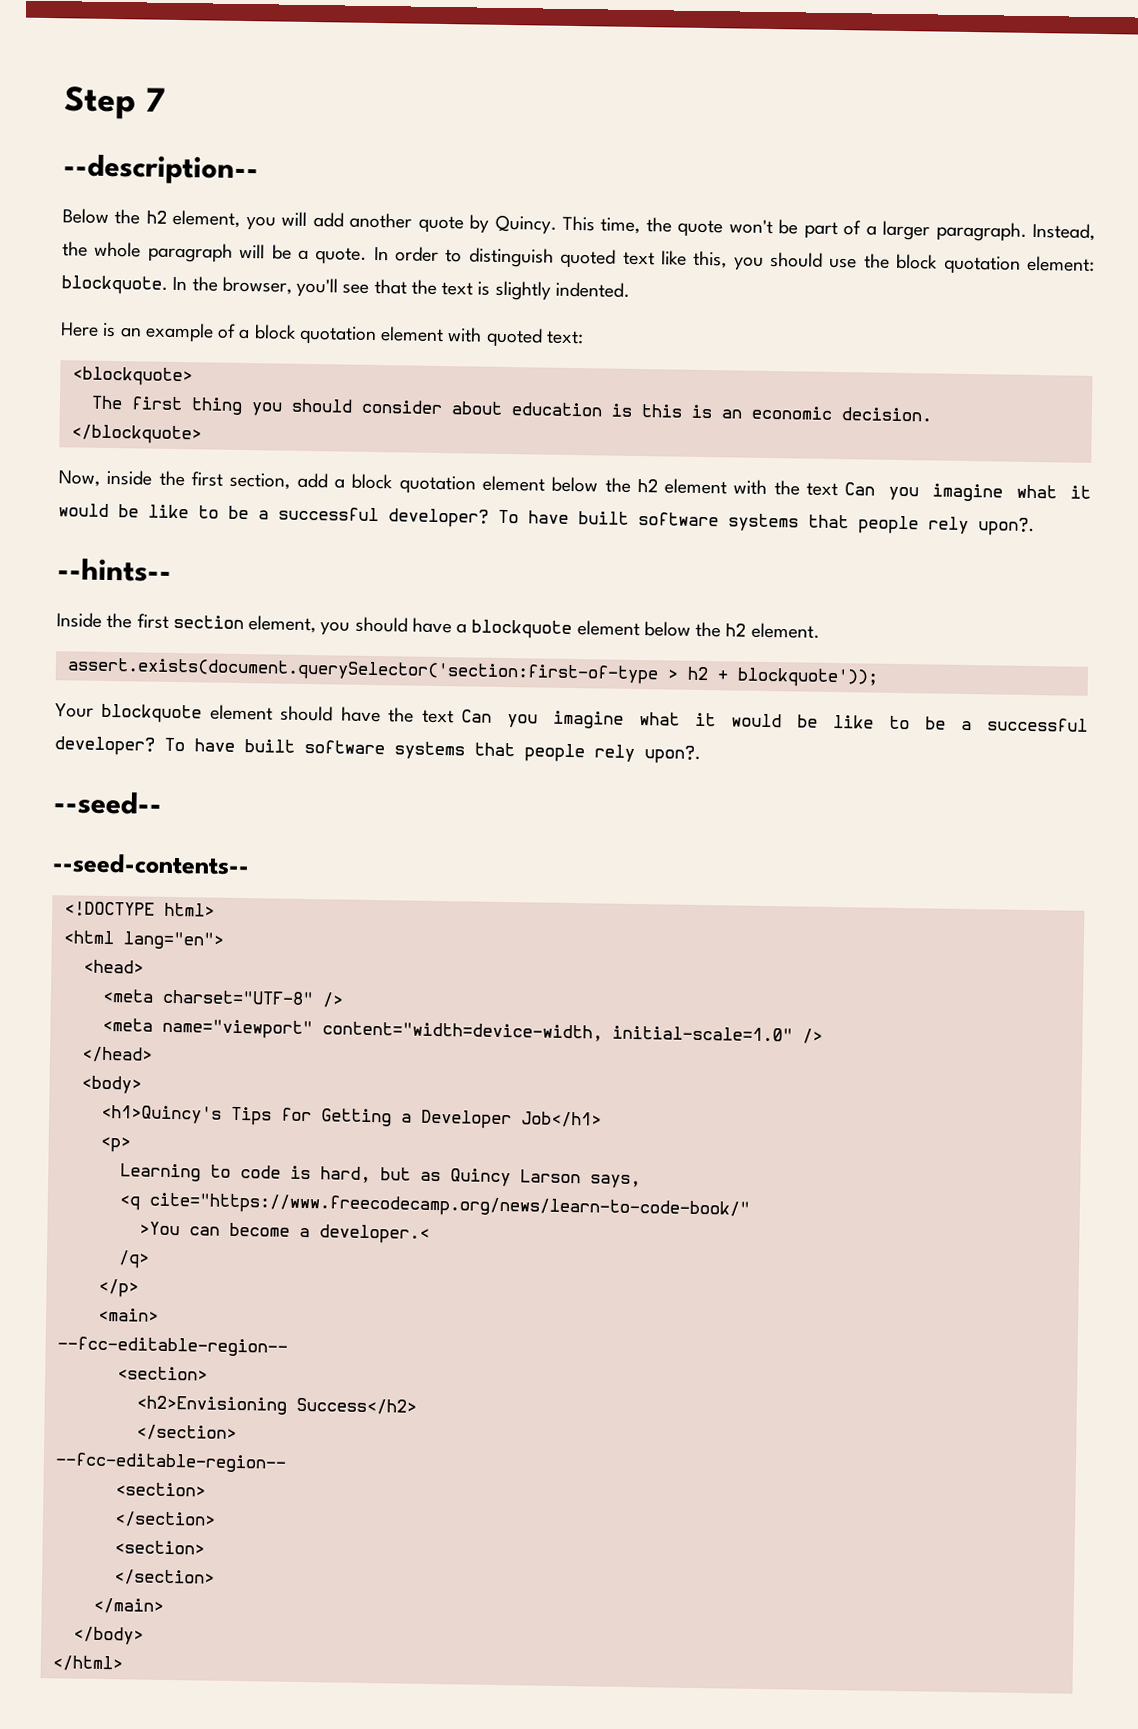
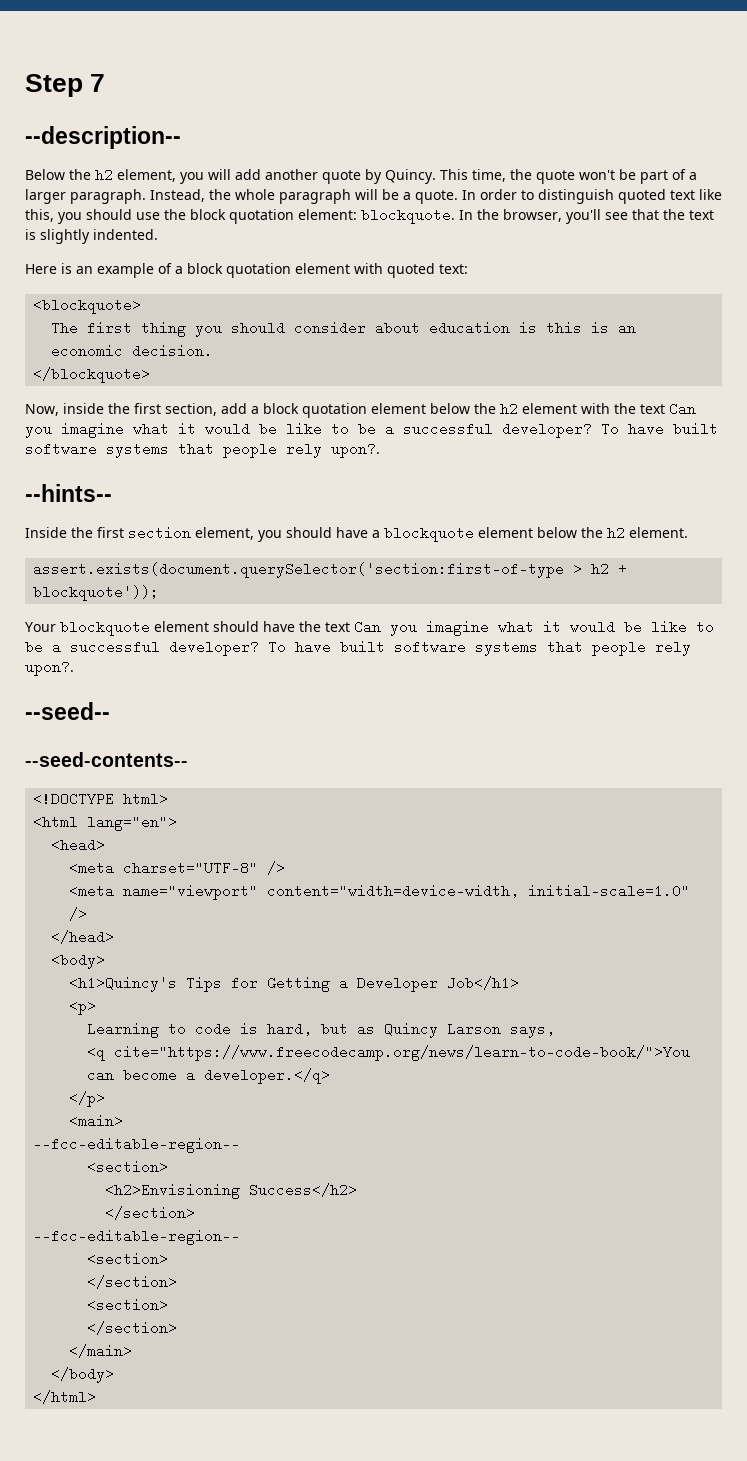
[148,1192,750,1220] [138,1221,180,1236] cite="https://www.freecodecamp.org/news/learn-to-code-book/" // >You -> [114,1045,691,1061] cite="https://www.freecodecamp.org/news/learn-to-code-book/">You
[318,1224,430,1244] [117,1250,150,1269] developer.< // /q> -> [204,1068,331,1084] developer.</q>

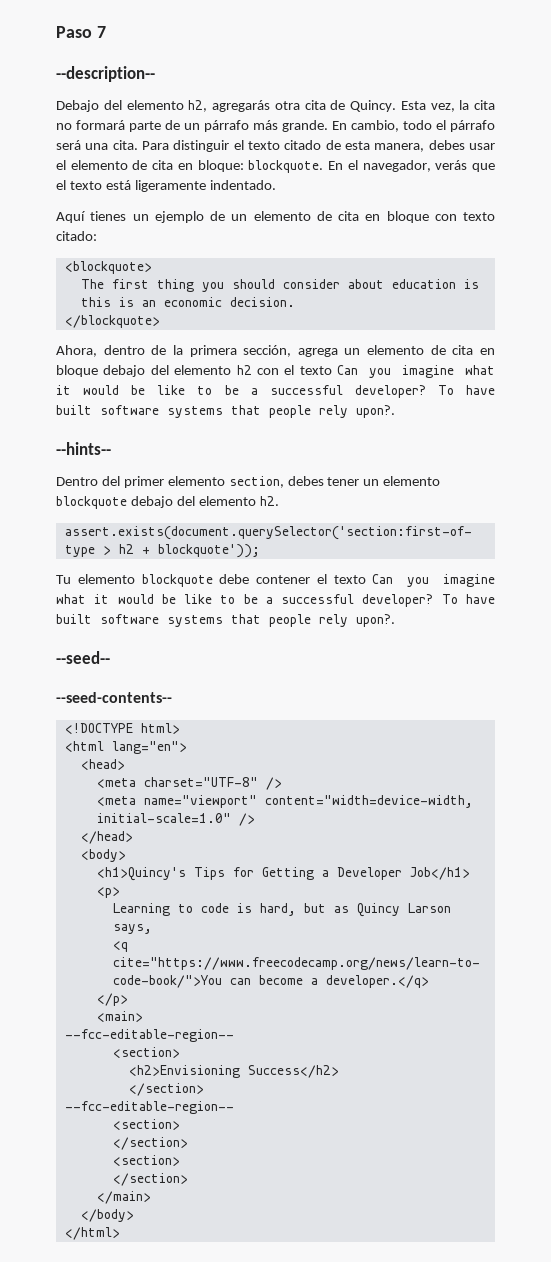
[25,74,83,97] Step -> [56,26,92,38] Paso
[25,168,697,184] [25,189,722,204] [25,208,714,224] [25,229,158,244] [25,263,468,278] Below the h2 element, you will add another quote by Quincy. This time, the quote won't be part of a larger paragraph. Instead, the whole paragraph will be a quote. In order to distinguish quoted text like this, you should use the block quotation element: blockquote. In the browser, you'll see that the text is slightly indented. // Here is an example of a block quotation element with quoted text: -> [56,100,495,112] [56,120,495,132] [56,140,495,152] [56,160,496,173] [56,180,276,192] [56,211,495,223] [56,231,97,241] Debajo del elemento h2, agregarás otra cita de Quincy. Esta vez, la cita no formará parte de un párrafo más grande. En cambio, todo el párrafo será una cita. Para distinguir el texto citado de esta manera, debes usar el elemento de cita en bloque: blockquote. En el navegador, verás que el texto está ligeramente indentado. // Aquí tienes un ejemplo de un elemento de cita en bloque con texto citado:
[25,402,665,418] Now, inside the first section, add a block quotation element below the h2 element with the text -> [56,345,495,357] [56,365,332,377] Ahora, dentro de la primera sección, agrega un elemento de cita en bloque debajo del elemento h2 con el texto
[25,526,688,542] Inside the first section element, you should have a blockquote element below the h2 element. -> [56,476,441,488] [56,496,279,509] Dentro del primer elemento section, debes tener un elemento blockquote debajo del elemento h2.
[25,620,350,636] Your blockquote element should have the text -> [56,574,366,587] Tu elemento blockquote debe contener el texto

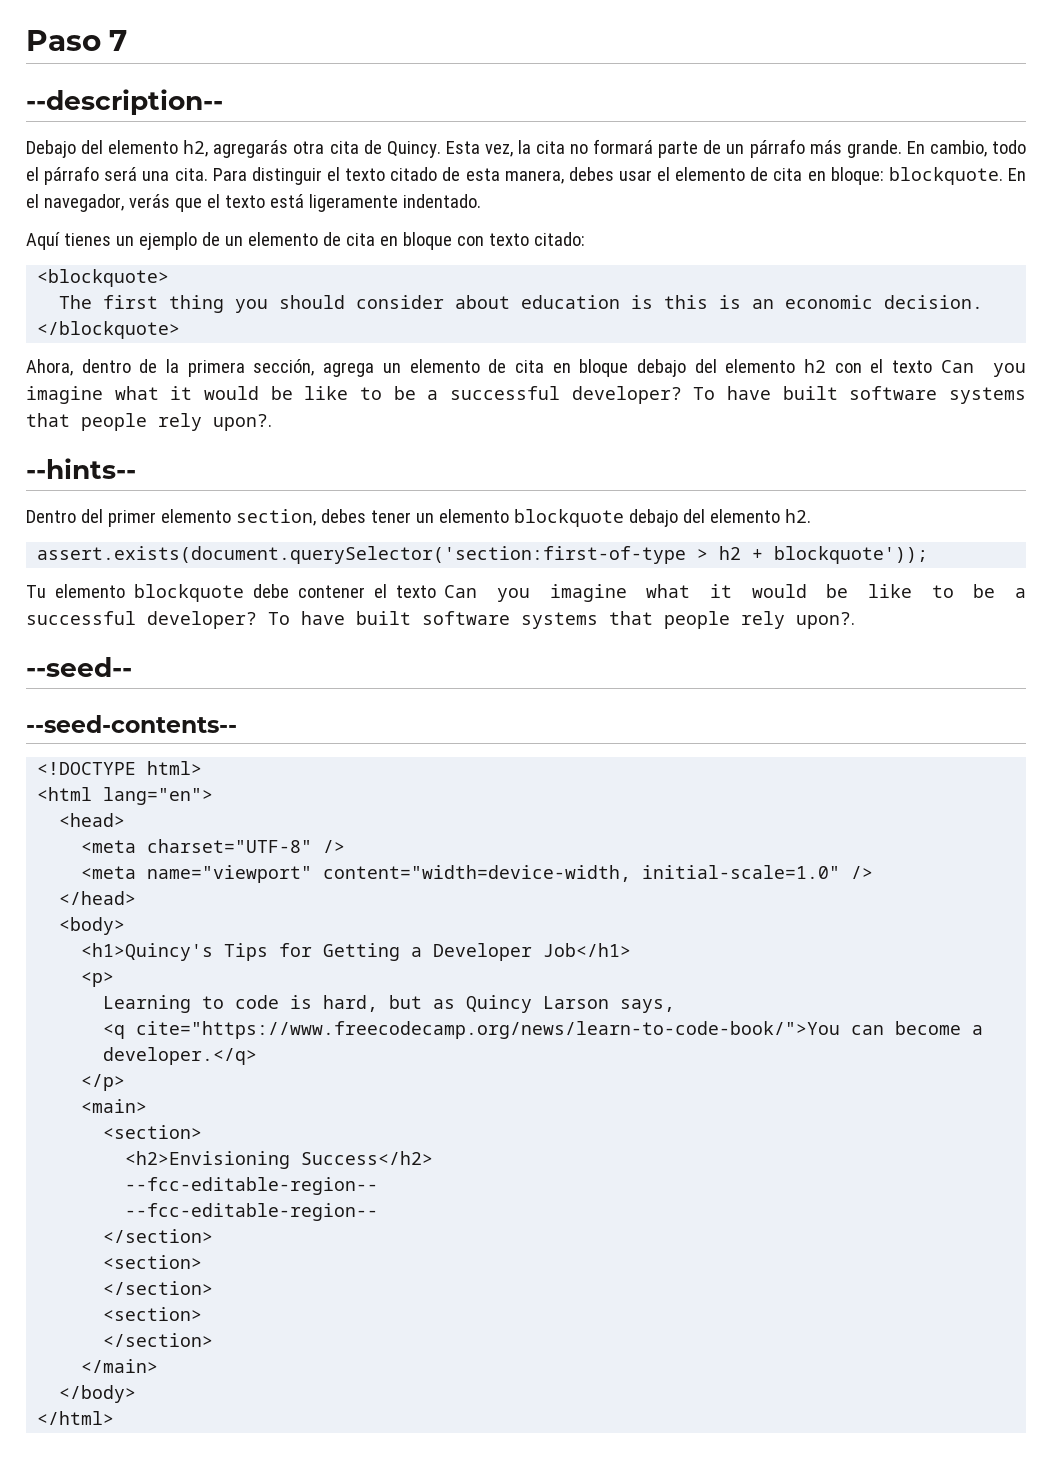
[64,1029,234,1042] // --fcc-editable-region-- -> (148, 1106) none
[128,1083,204,1096] [64,1101,234,1114] </section> // --fcc-editable-region-- -> [125,1177,379,1195] [125,1203,379,1221] [103,1229,214,1243] --fcc-editable-region-- // --fcc-editable-region-- // </section>

